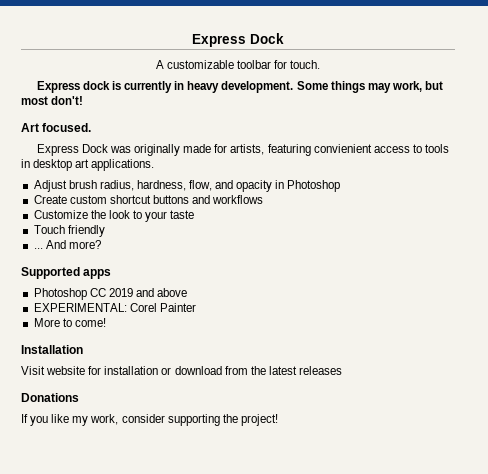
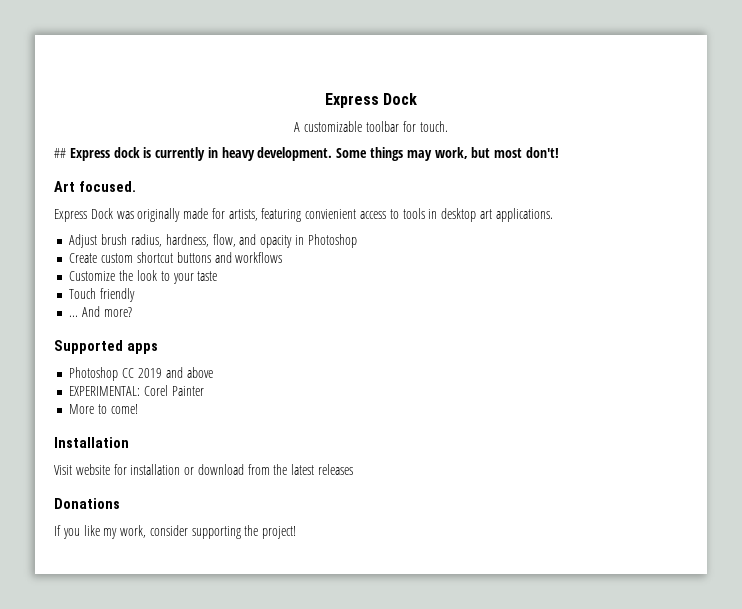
(321, 64) none -> [54,148,66,158] ##

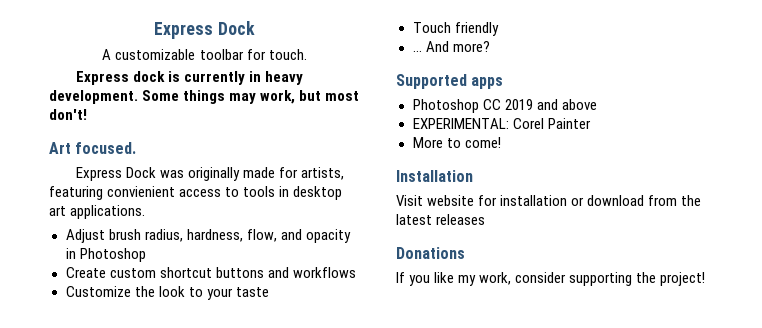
[54,148,66,158] ## -> (307, 54) none

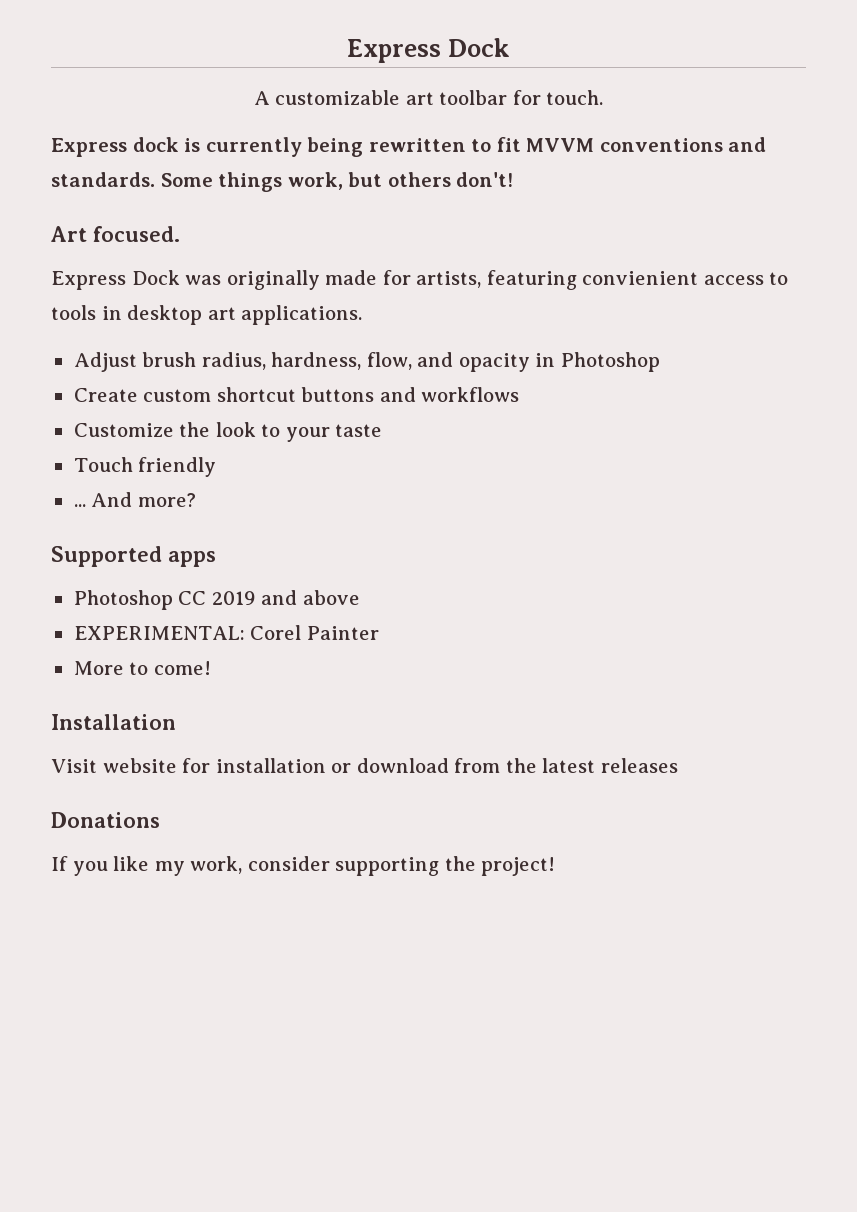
(196, 54) none -> [405,92,434,105] art
[248,71,303,85] [49,90,138,104] in heavy development. -> [307,137,767,157] [51,172,155,187] being rewritten to fit MVVM conventions and standards.
[229,93,257,104] may -> (283, 182) none
[325,91,360,101] most -> [387,172,451,187] others

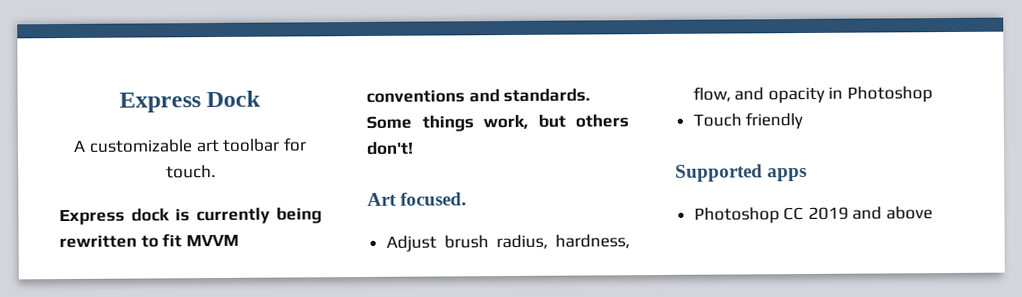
[51,270,789,290] [51,305,363,325] // Express Dock was originally made for artists, featuring convienient access to tools in desktop art applications. -> (468, 199) none
[73,387,520,402] [73,422,383,442] // Create custom shortcut buttons and workflows // Customize the look to your taste -> (934, 94) none
[73,492,196,507] // ... And more? -> (804, 121) none
[73,625,379,640] [73,661,211,675] [51,714,176,730] [51,758,678,773] [51,812,160,828] [51,856,556,876] // EXPERIMENTAL: Corel Painter // More to come! // Installation // Visit website for installation or download from the latest releases // Donations // If you like my work, consider supporting the project! -> (934, 213) none

